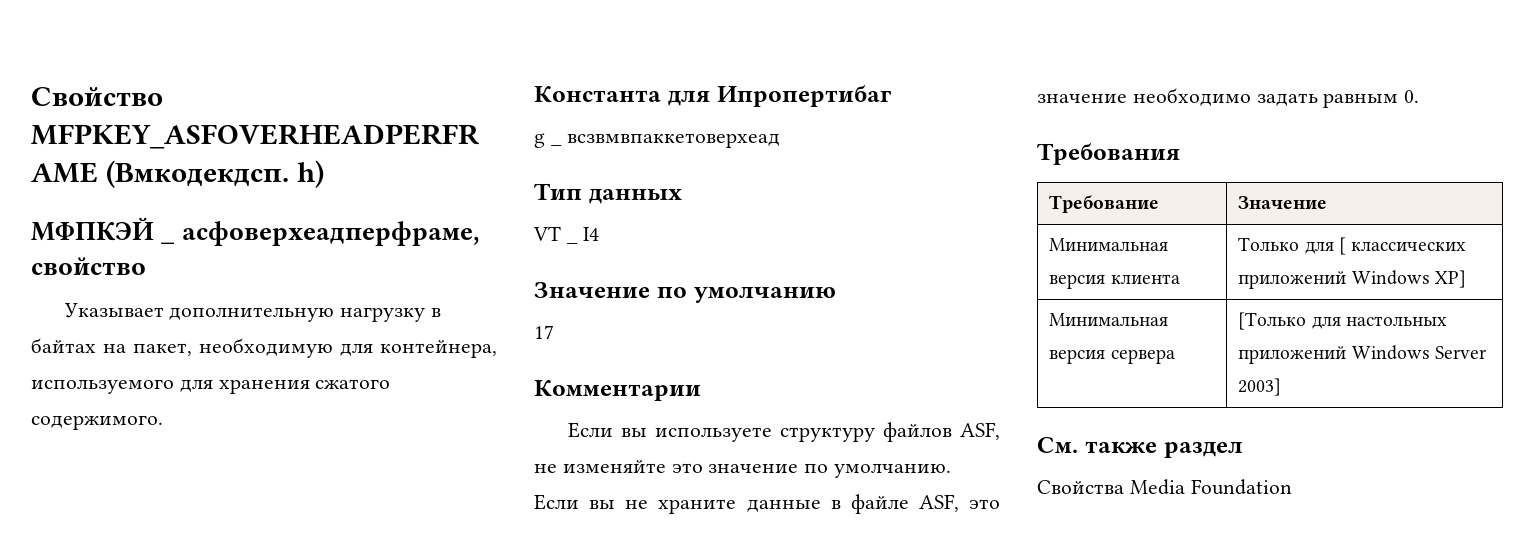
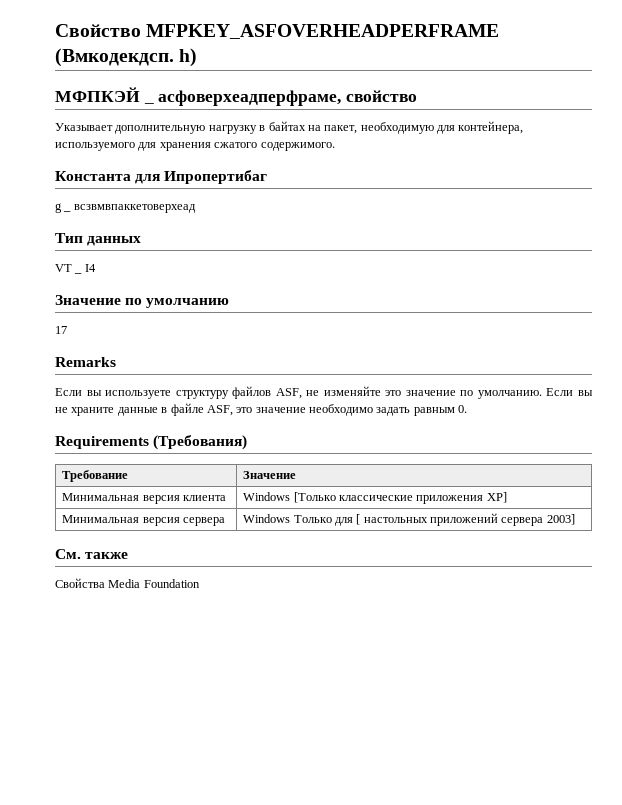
[534,380,701,401] Комментарии -> [55,357,116,367] Remarks
[1037,143,1180,165] Требования -> [55,435,248,450] Requirements (Требования)
[1238,237,1467,255] [1238,270,1466,289] [1049,313,1169,326] [1049,349,1175,364] [1238,312,1447,330] [1238,345,1486,364] Только для [ классических приложений Windows XP] // Минимальная версия сервера | [Только для настольных приложений Windows Server -> [243,492,507,504] [62,515,225,526] [243,513,544,526] Windows [Только классические приложения XP] // Минимальная версия сервера | Windows Только для [ настольных приложений сервера
[1163,441,1243,458] раздел -> (129, 555) none

